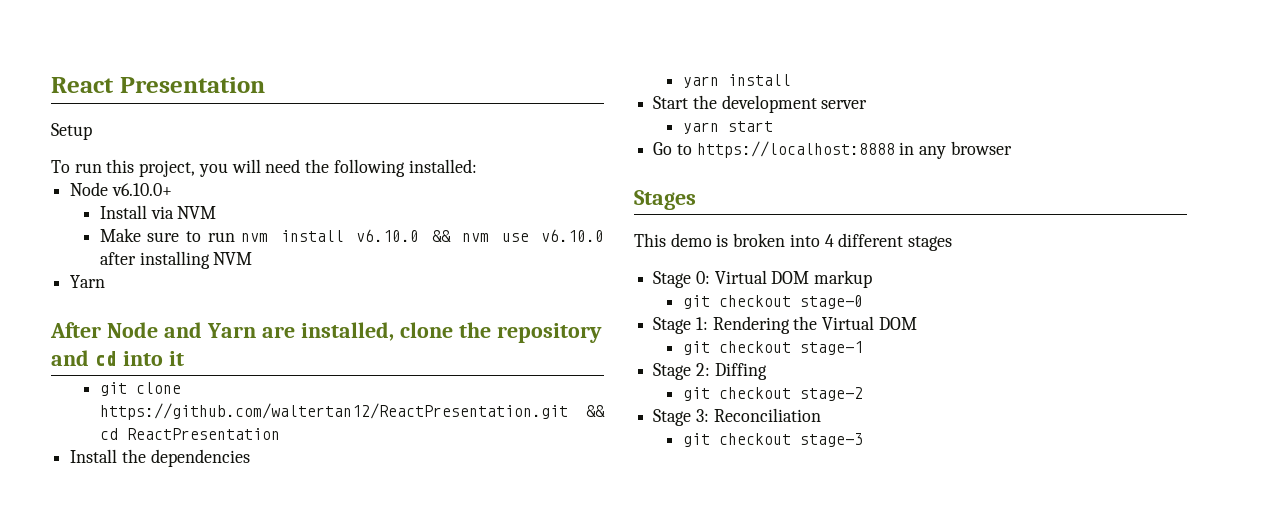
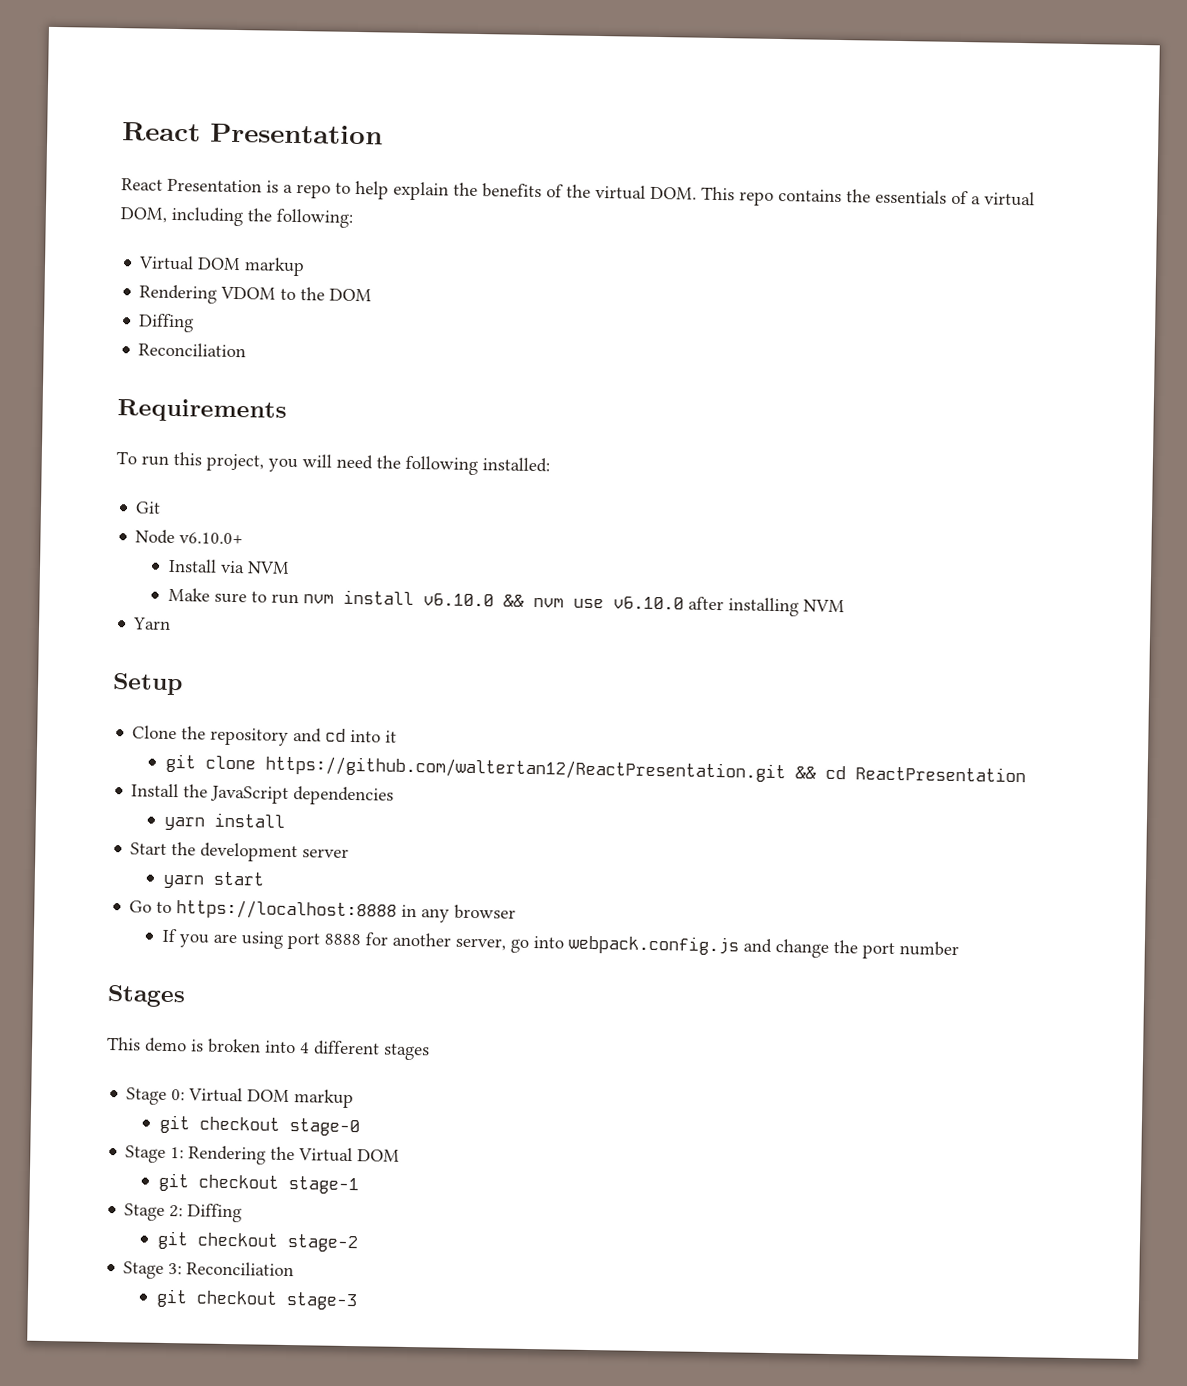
[51,123,92,140] Setup -> [121,178,1035,207] [120,206,353,228] [138,255,306,277] [139,284,373,304] [138,313,195,333] [138,342,247,358] [117,398,287,423] React Presentation is a repo to help explain the benefits of the virtual DOM. This repo contains the essentials of a virtual DOM, including the following: // Virtual DOM markup // Rendering VDOM to the DOM // Diffing // Reconciliation // Requirements
(477, 166) none -> [135,501,162,514] // Git
[50,322,453,341] After Node and Yarn are installed, clone -> [112,673,183,696] [132,725,178,740] Setup // Clone
(146, 456) none -> [210,785,290,804] JavaScript
(1012, 148) none -> [161,928,959,960] // If you are using port 8888 for another server, go into webpack.config.js and change the port number

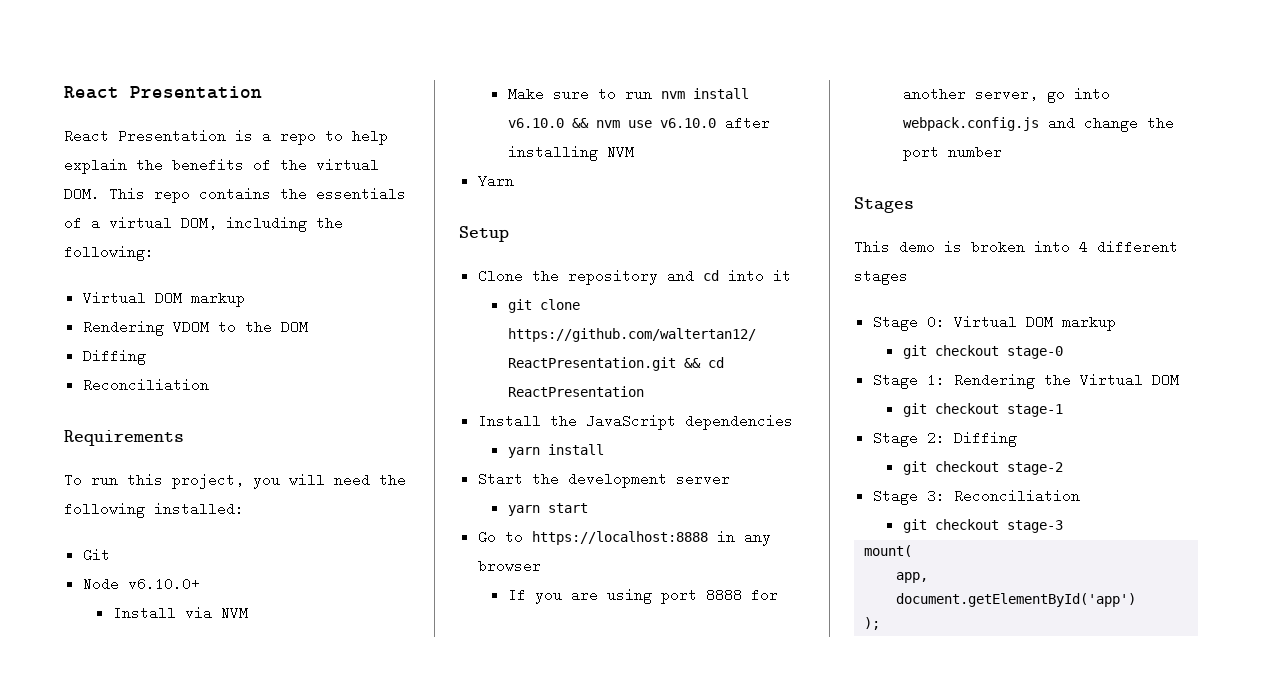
(358, 1301) none -> [864,545,913,557] [896,572,929,583] [896,593,1137,607] [864,617,881,630] // mount( // app, // document.getElementById('app') // );

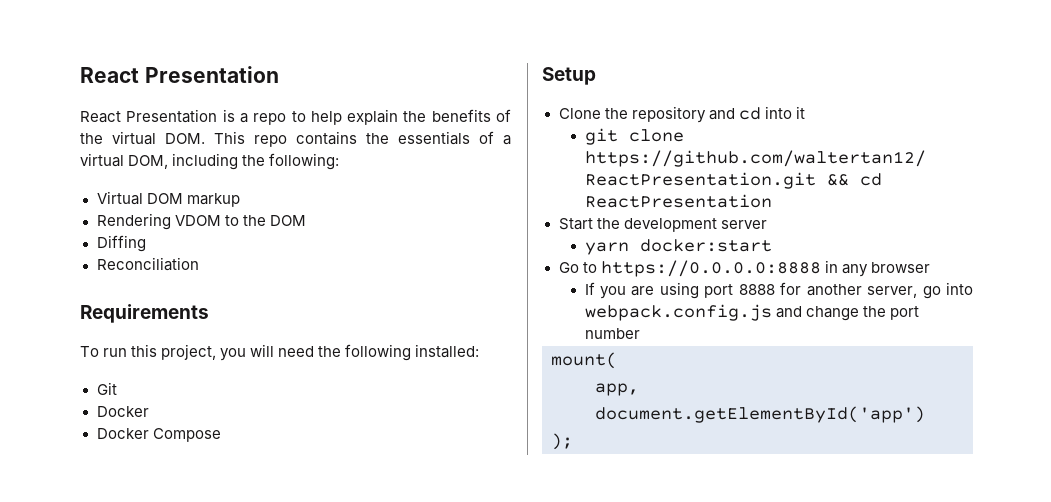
[82,577,200,591] [112,606,248,620] [507,87,749,101] [507,116,770,130] [507,145,634,161] [477,174,514,188] Node v6.10.0+ // Install via NVM // Make sure to run nvm install v6.10.0 && nvm use v6.10.0 after installing NVM // Yarn -> [96,406,149,417] [96,428,221,442] Docker // Docker Compose
[477,414,793,430] [507,444,604,458] // Install the JavaScript dependencies // yarn install -> (772, 201) none
[547,503,588,513] start -> [639,239,772,252] docker:start
[531,531,708,545] https://localhost:8888 -> [600,260,821,277] https://0.0.0.0:8888
[854,197,914,213] [854,240,1178,254] [854,269,908,285] [872,315,1116,331] [902,345,1063,359] [872,373,1179,389] [902,403,1063,417] [872,431,1017,447] [902,461,1063,475] [872,489,1080,505] [902,519,1063,533] // Stages // This demo is broken into 4 different stages // Stage 0: Virtual DOM markup // git checkout stage-0 // Stage 1: Rendering the Virtual DOM // git checkout stage-1 // Stage 2: Diffing // git checkout stage-2 // Stage 3: Reconciliation // git checkout stage-3 -> (640, 333) none

